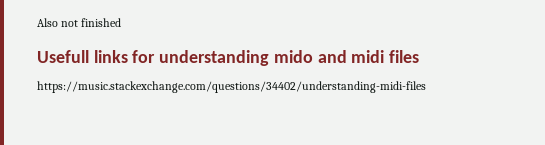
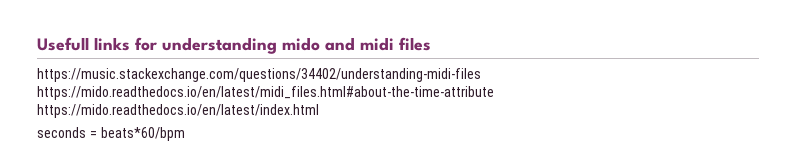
[37,18,122,27] Also not finished // -> (37, 44) none
(426, 87) none -> [37,86,494,100] [37,104,319,118] [37,127,185,141] https://mido.readthedocs.io/en/latest/midi_files.html#about-the-time-attribute https://mido.readthedocs.io/en/latest/index.html // seconds = beats*60/bpm

